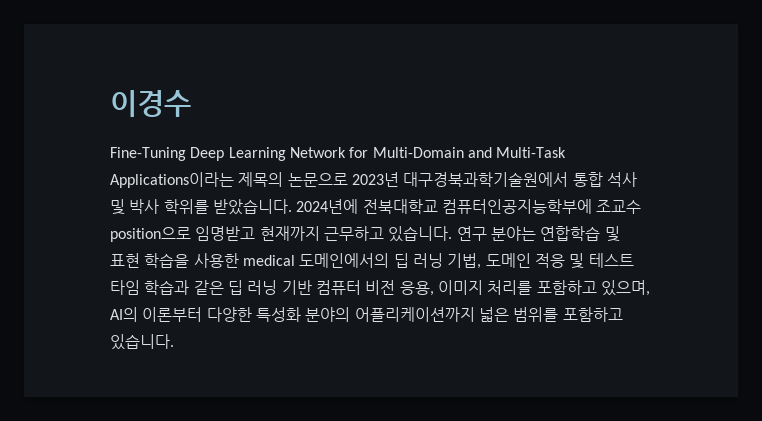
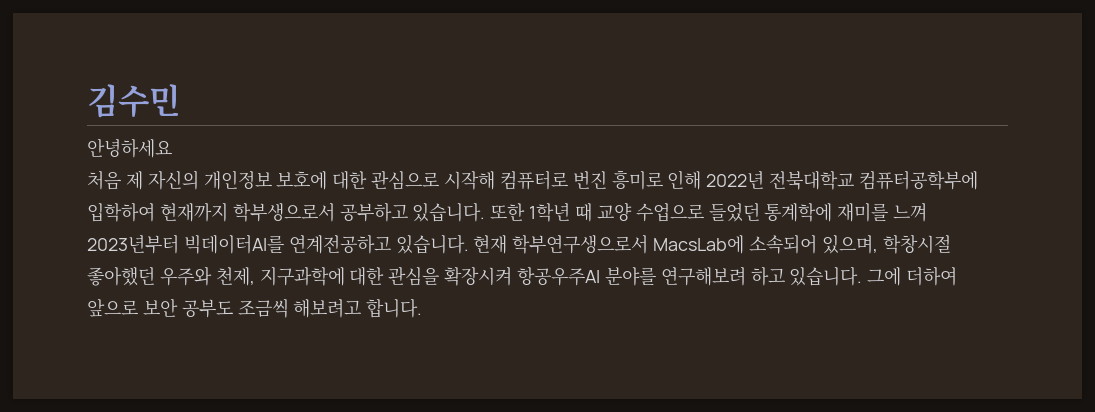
[110,90,191,117] [110,147,567,161] [110,172,637,188] [110,199,642,215] [110,226,620,242] [110,253,634,269] [110,280,650,296] [110,307,623,322] [110,334,174,350] 이경수 // Fine-Tuning Deep Learning Network for Multi-Domain and Multi-Task Applications이라는 제목의 논문으로 2023년 대구경북과학기술원에서 통합 석사 및 박사 학위를 받았습니다. 2024년에 전북대학교 컴퓨터인공지능학부에 조교수 position으로 임명받고 현재까지 근무하고 있습니다. 연구 분야는 연합학습 및 표현 학습을 사용한 medical 도메인에서의 딥 러닝 기법, 도메인 적응 및 테스트 타임 학습과 같은 딥 러닝 기반 컴퓨터 비전 응용, 이미지 처리를 포함하고 있으며, AI의 이론부터 다양한 특성화 분야의 어플리케이션까지 넓은 범위를 포함하고 있습니다. -> [87,84,180,118] [87,138,172,158] [87,170,979,190] [87,202,928,222] [87,234,951,254] [87,266,958,286] [87,298,423,318] 김수민 // 안녕하세요 // 처음 제 자신의 개인정보 보호에 대한 관심으로 시작해 컴퓨터로 번진 흥미로 인해 2022년 전북대학교 컴퓨터공학부에 입학하여 현재까지 학부생으로서 공부하고 있습니다. 또한 1학년 때 교양 수업으로 들었던 통계학에 재미를 느껴 2023년부터 빅데이터AI를 연계전공하고 있습니다. 현재 학부연구생으로서 MacsLab에 소속되어 있으며, 학창시절 좋아했던 우주와 천제, 지구과학에 대한 관심을 확장시켜 항공우주AI 분야를 연구해보려 하고 있습니다. 그에 더하여 앞으로 보안 공부도 조금씩 해보려고 합니다.

